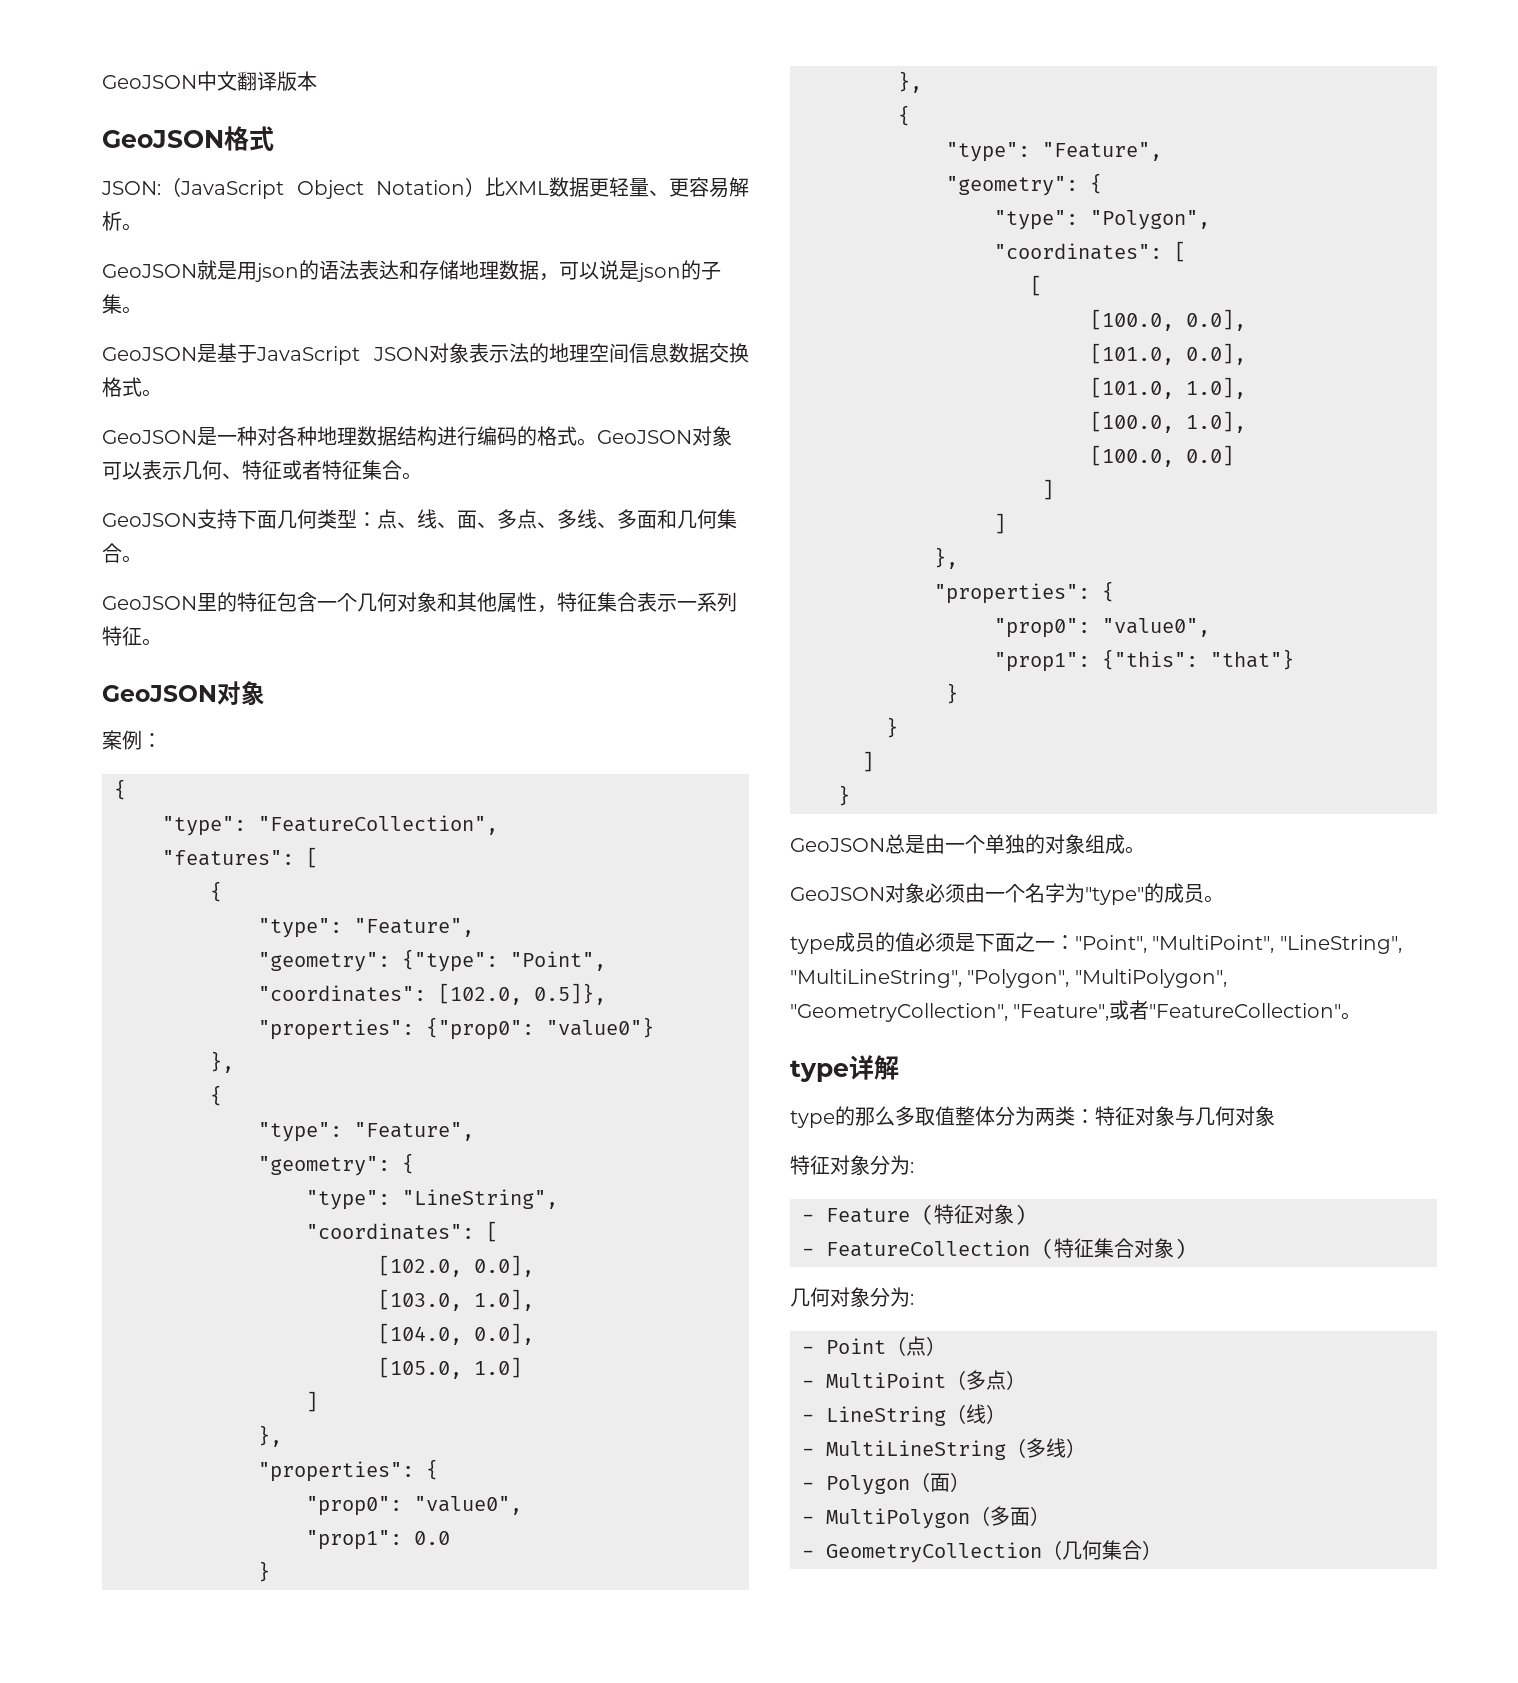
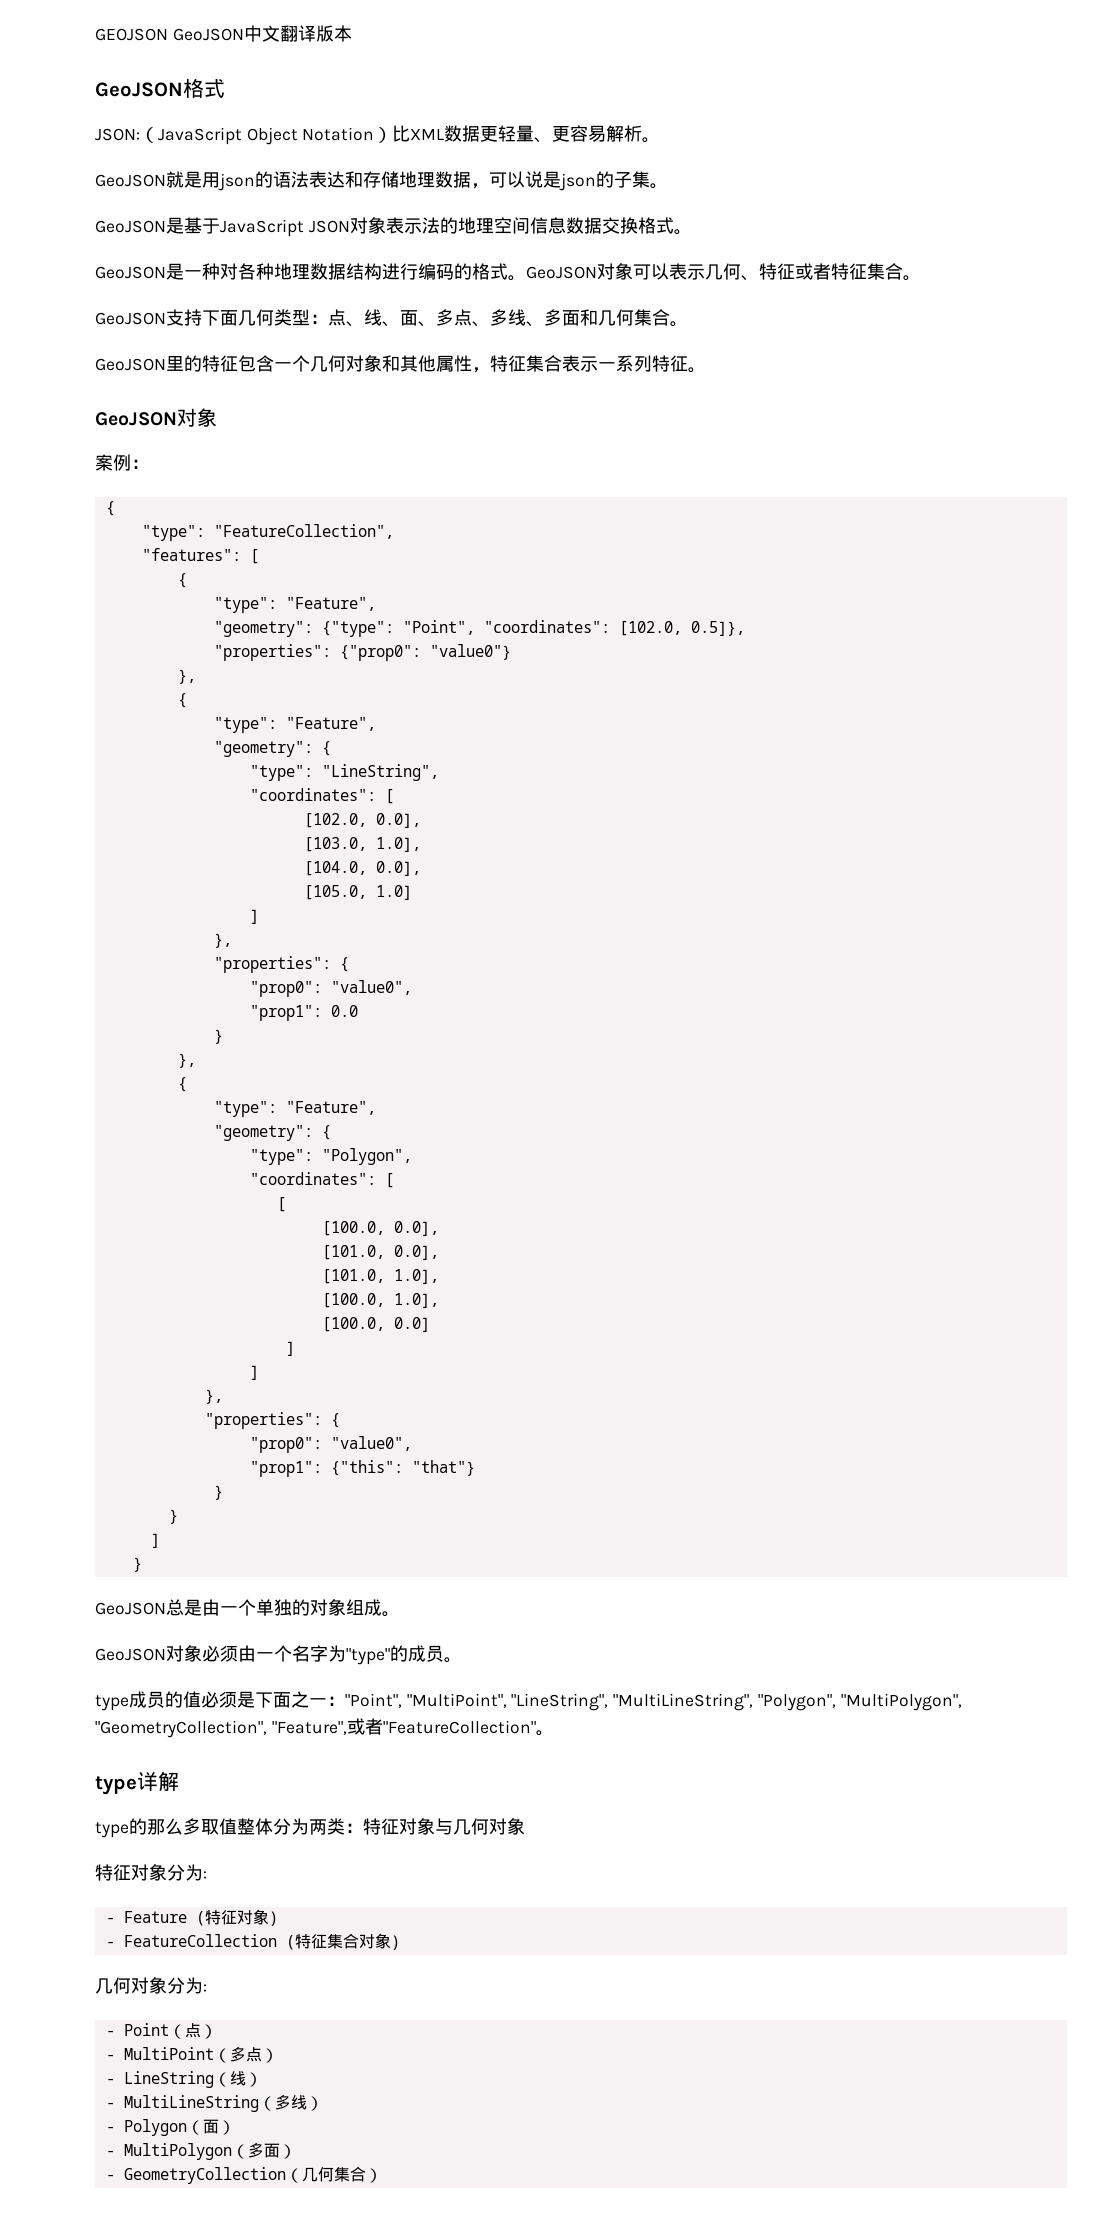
(102, 82) none -> [95,28,168,41] GEOJSON

